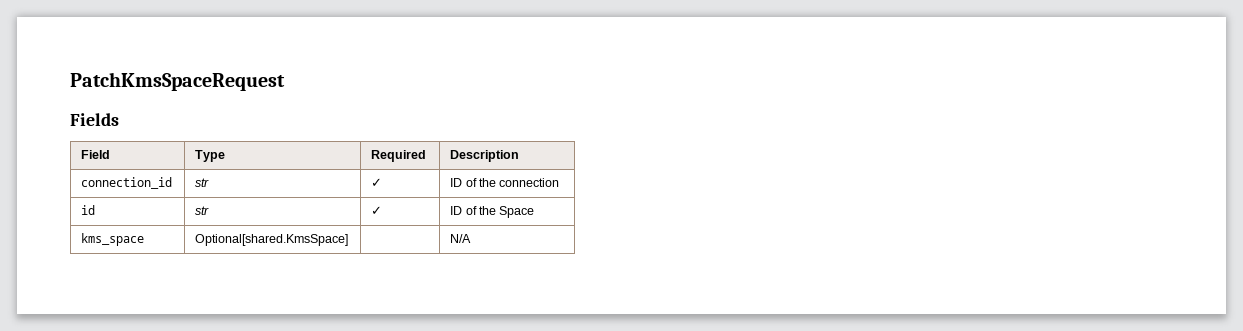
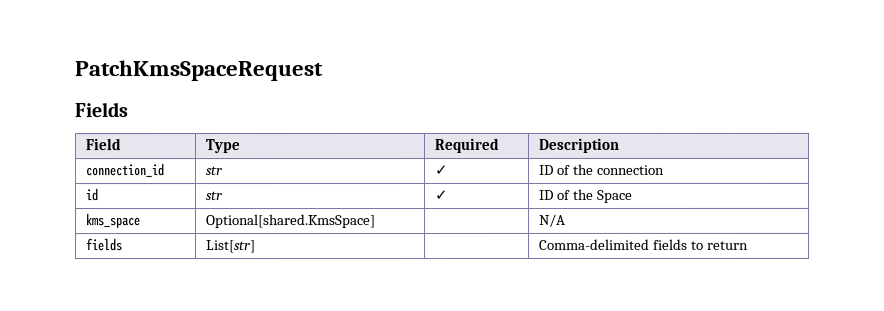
(472, 238) none -> [86,238,124,252] [206,240,257,254] [539,238,749,250] // fields | List[str] | | Comma-delimited fields to return

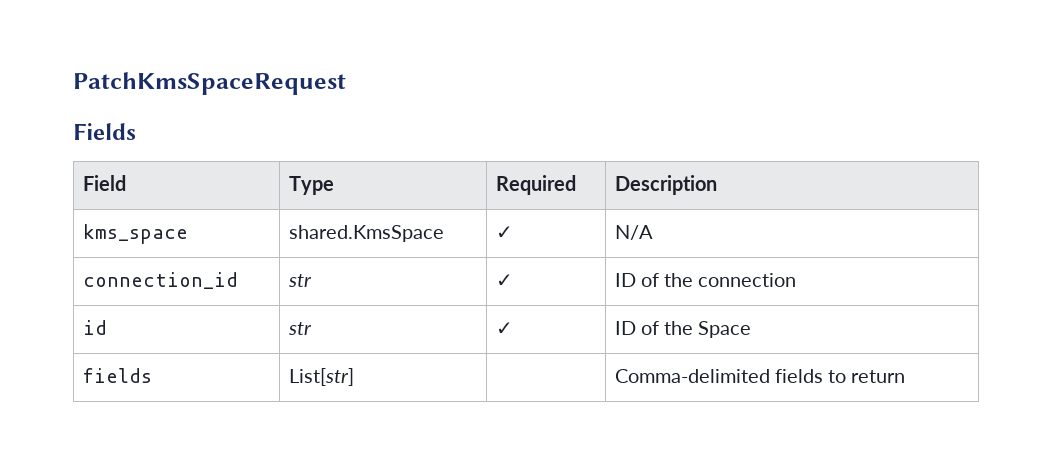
(620, 145) none -> [82,224,188,244] [288,225,444,242] [495,226,513,239] [614,225,653,240] // kms_space | shared.KmsSpace | ✓ | N/A
[86,213,142,229] [206,214,377,229] [539,213,567,227] // kms_space | Optional[shared.KmsSpace] | | N/A -> (752, 329) none

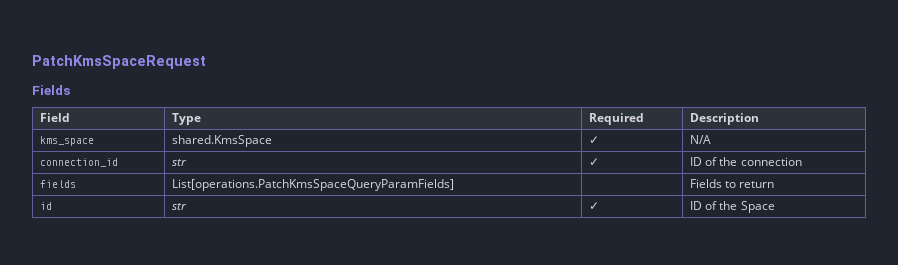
(797, 280) none -> [40,180,77,188] [172,179,455,191] [690,179,775,188] // fields | List[operations.PatchKmsSpaceQueryParamFields] | | Fields to return
[82,368,152,383] [288,368,354,386] [614,369,906,383] // fields | List[str] | | Comma-delimited fields to return -> (775, 207) none

